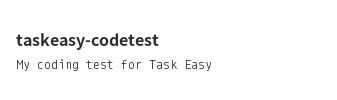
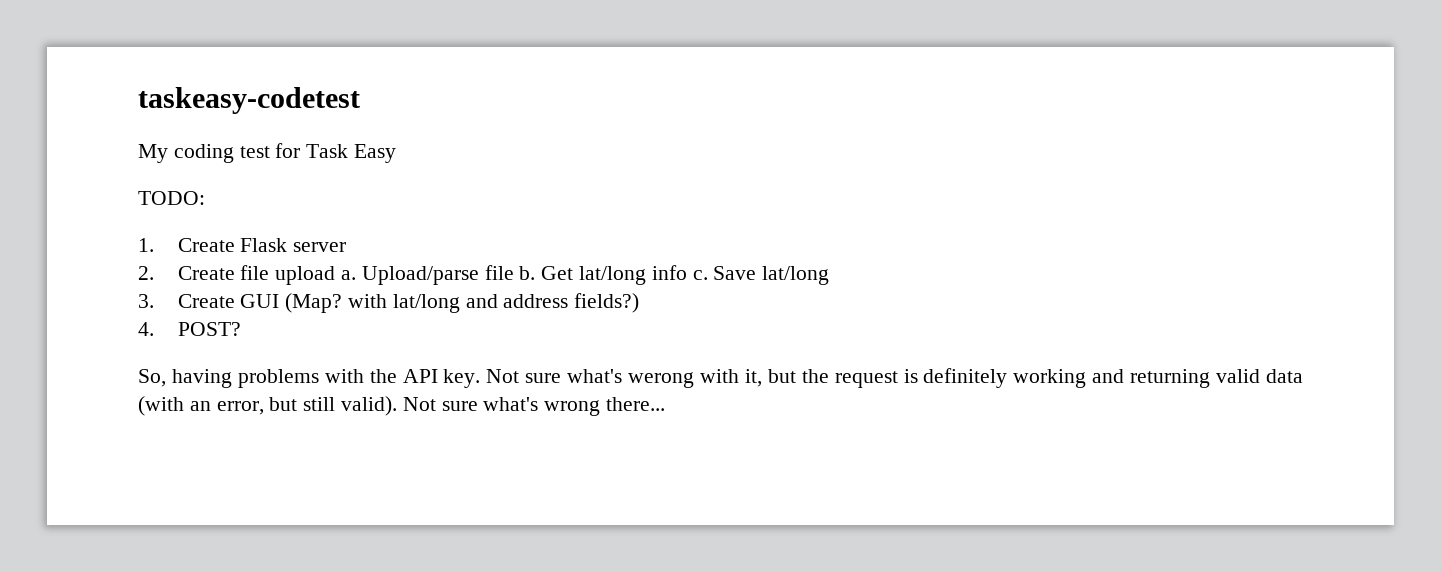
(212, 65) none -> [138,191,205,205] [138,238,347,252] [138,265,830,285] [138,293,640,313] [138,322,241,336] [138,368,1303,388] [138,396,666,416] // TODO: // 1. Create Flask server // 2. Create file upload a. Upload/parse file b. Get lat/long info c. Save lat/long // 3. Create GUI (Map? with lat/long and address fields?) // 4. POST? // So, having problems with the API key. Not sure what's werong with it, but the request is definitely working and returning valid data (with an error, but still valid). Not sure what's wrong there...

